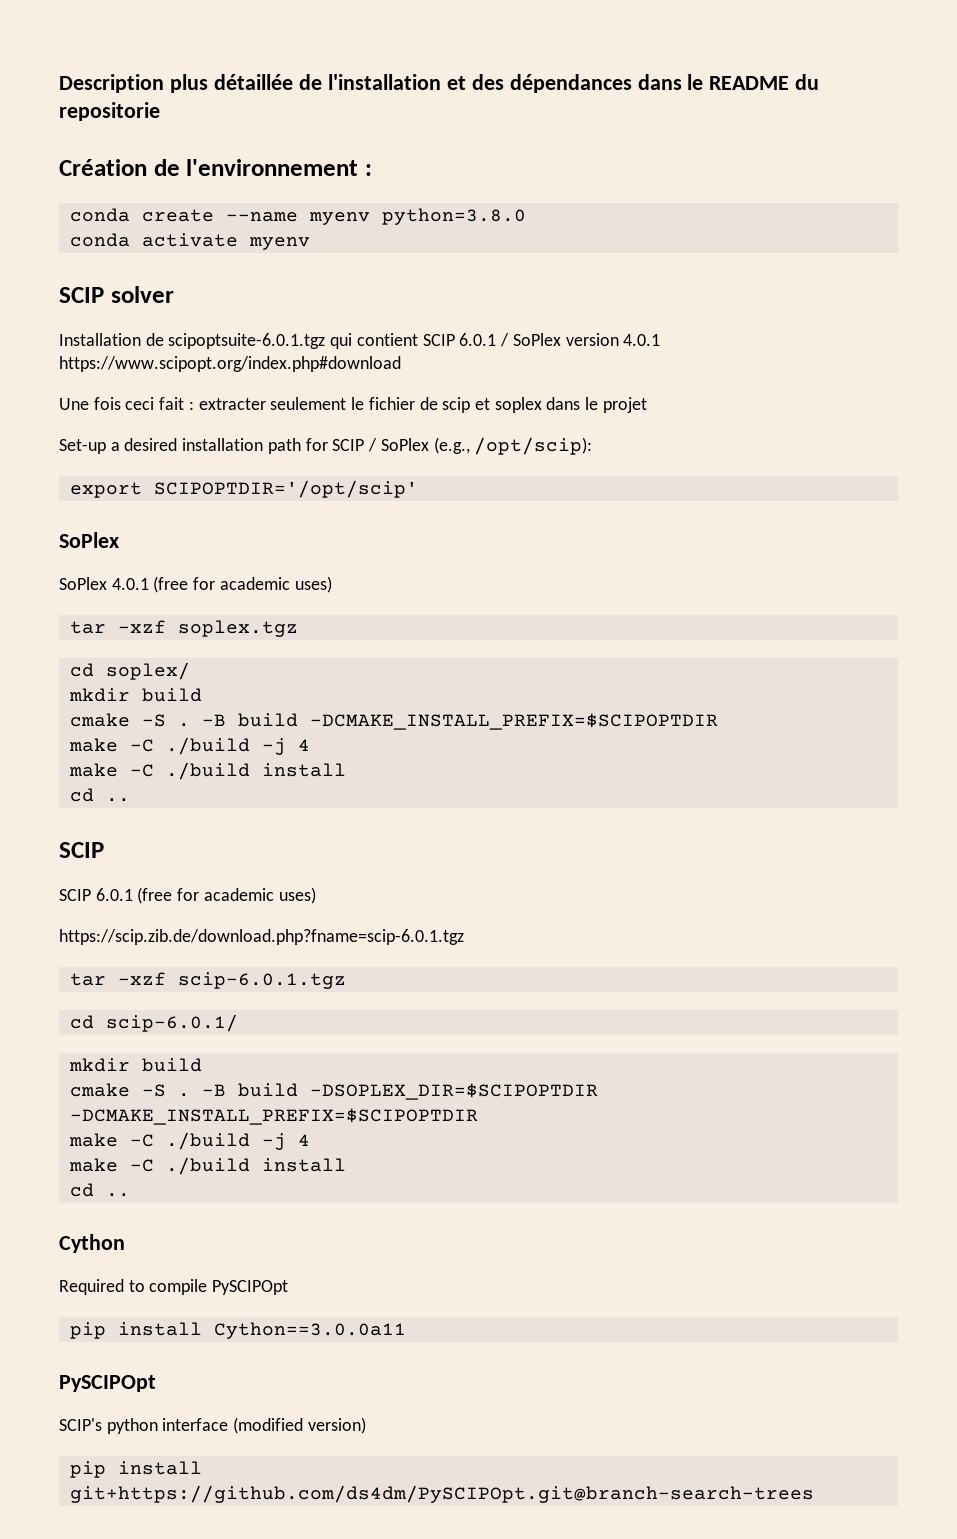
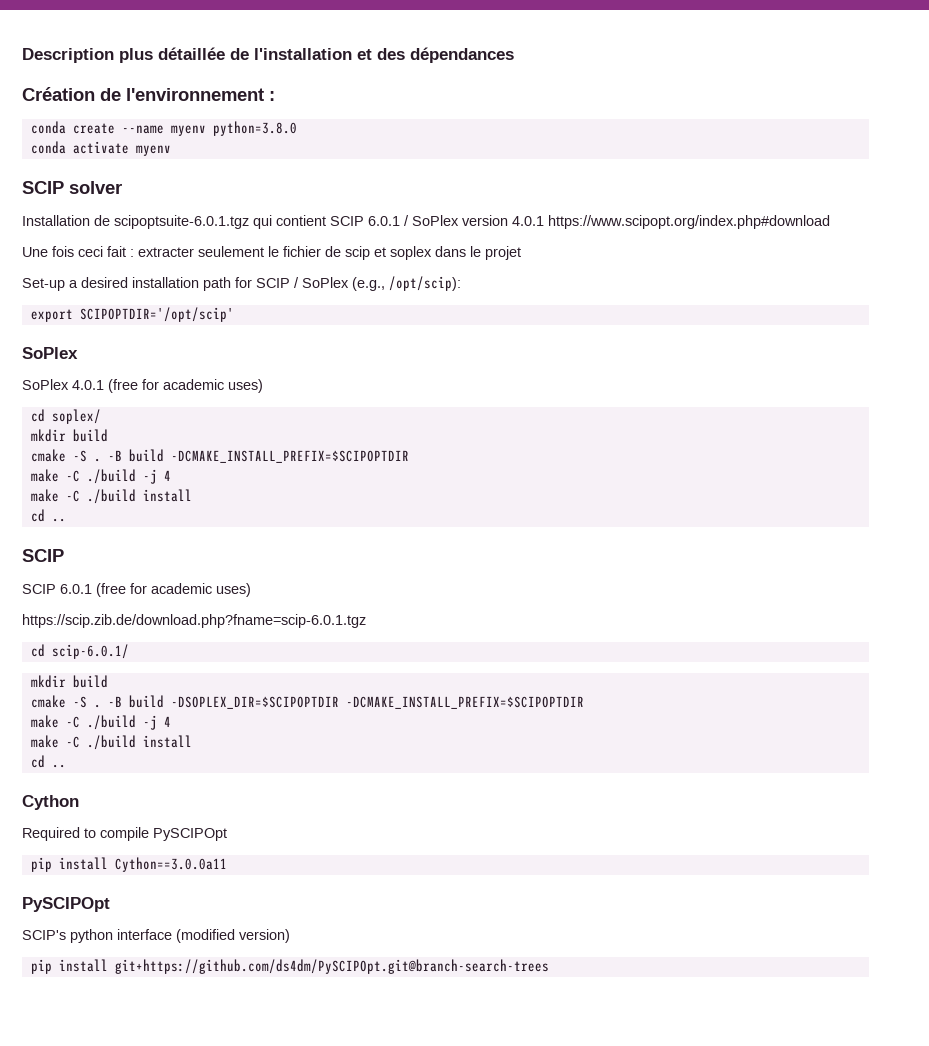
[637,74,820,90] [59,102,160,121] dans le README du repositorie -> (514, 55) none
[69,620,298,637] // tar -xzf soplex.tgz -> (263, 386) none
[69,972,346,989] // tar -xzf scip-6.0.1.tgz -> (366, 621) none

